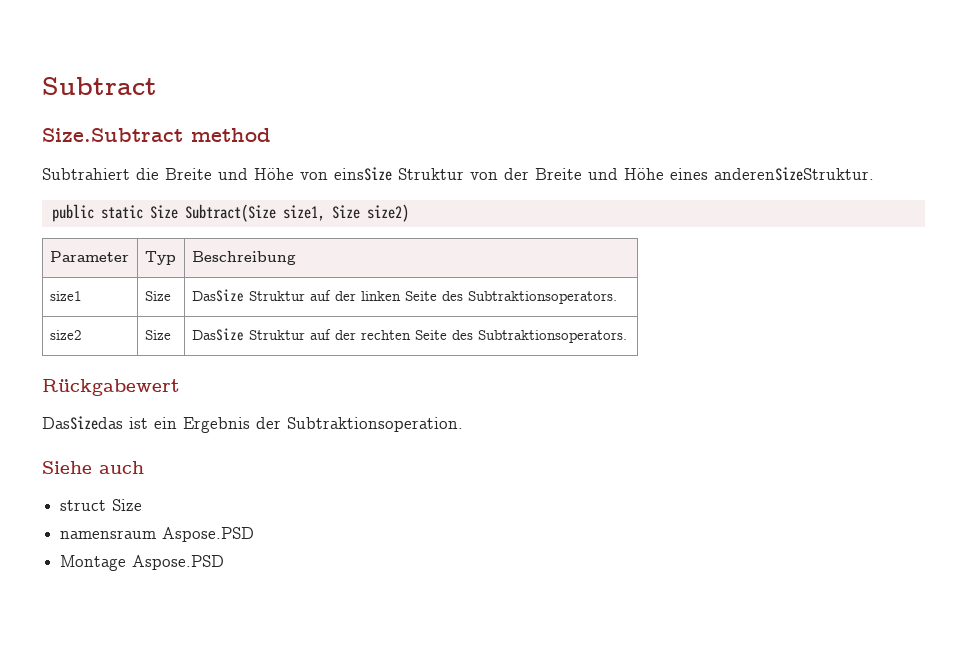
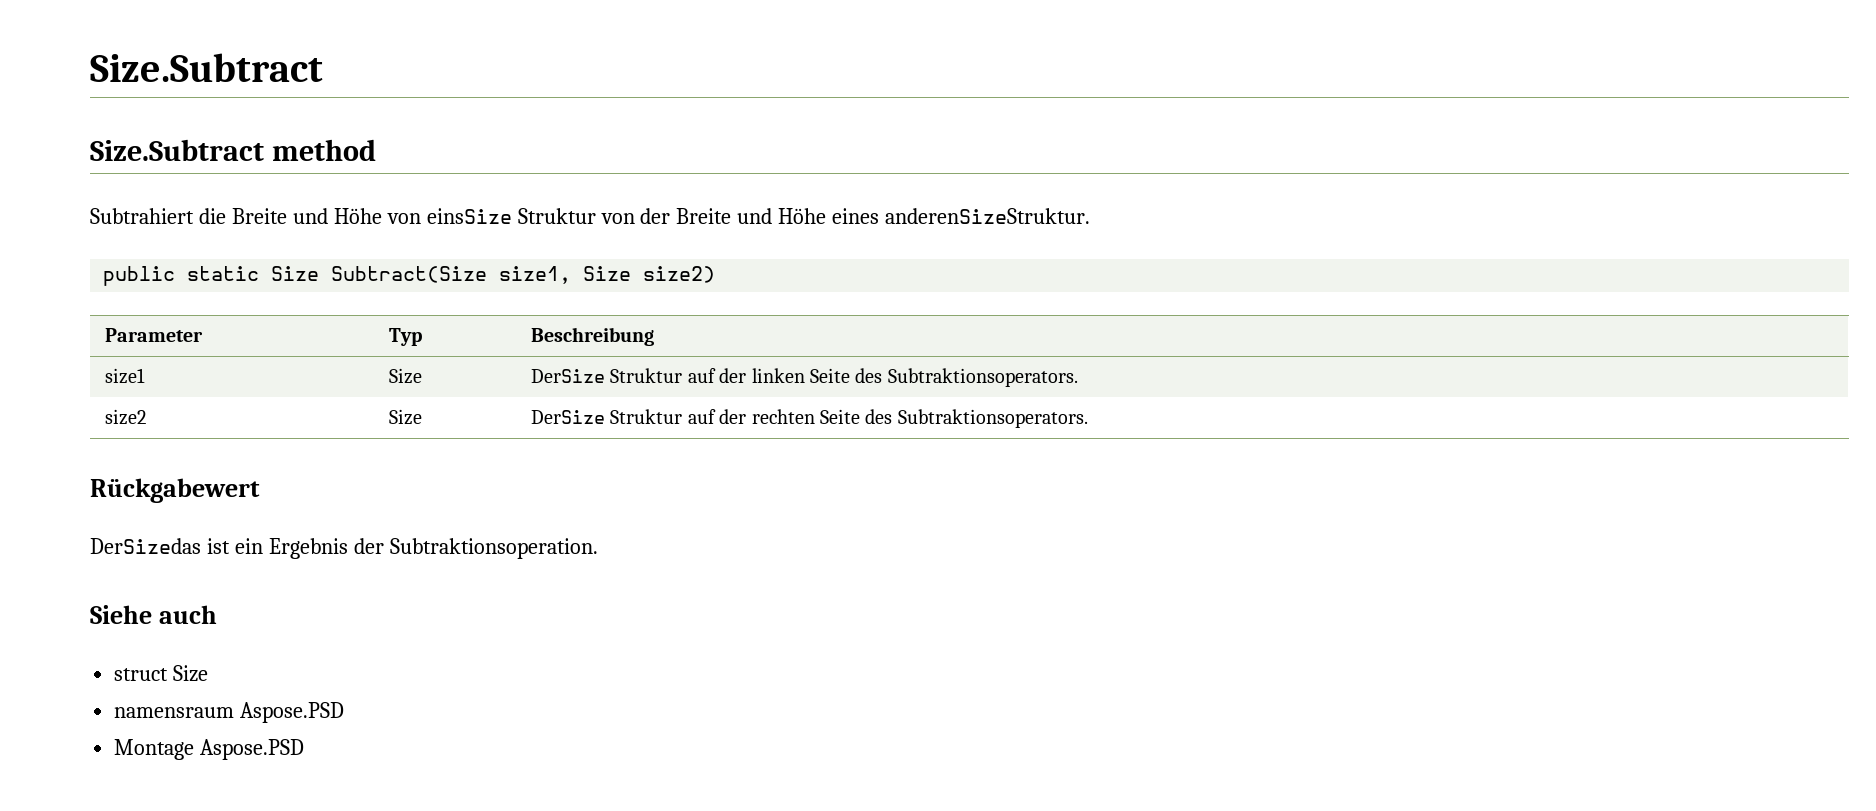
[42,77,157,95] Subtract -> [90,53,323,82] Size.Subtract
[191,289,244,302] DasSize -> [530,369,605,383] DerSize
[191,328,244,341] DasSize -> [530,410,605,424] DerSize
[42,416,123,430] DasSizedas -> [90,538,201,554] DerSizedas

